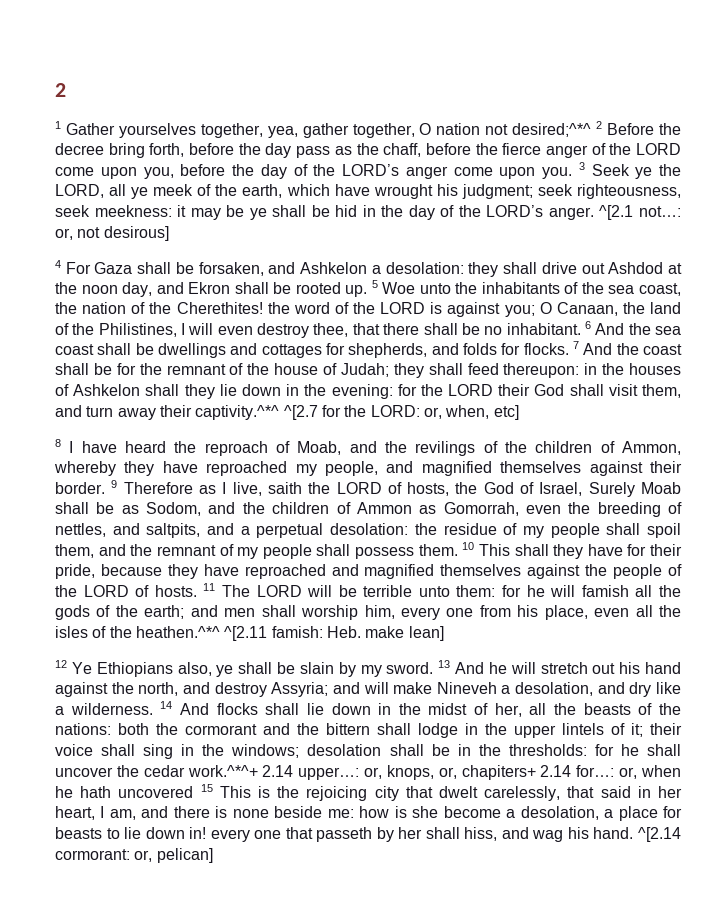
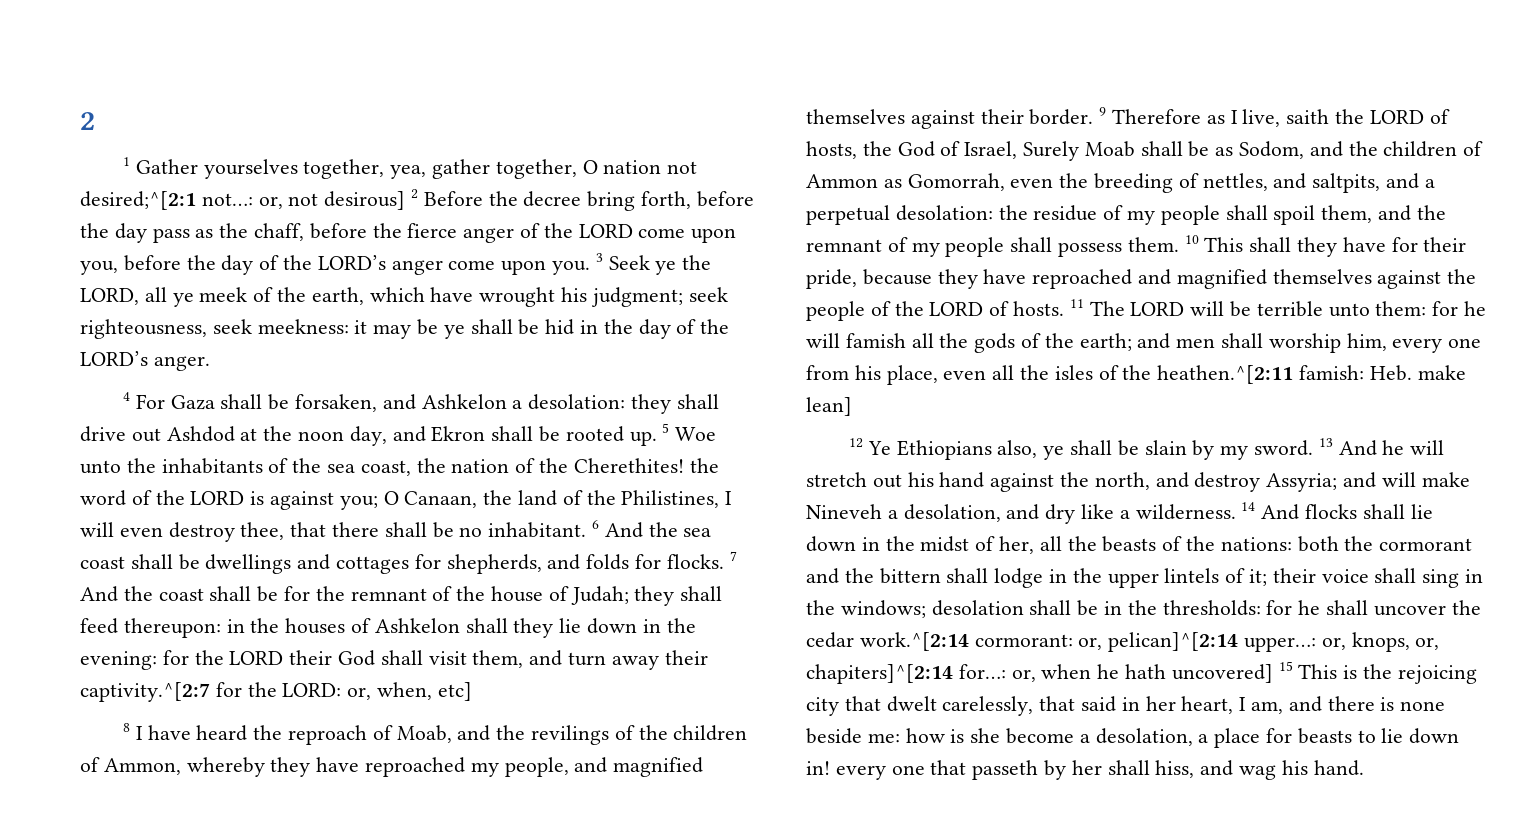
[512,123,592,137] desired;^*^ -> [80,191,406,210] desired;^[2:1 not…: or, not desirous]
[599,205,681,220] [55,226,169,241] ^[2.1 not…: or, not desirous] -> (210, 363) none
[195,405,318,420] captivity.^*^ ^[2.7 -> [80,682,210,702] captivity.^[2:7
[135,626,268,641] heathen.^*^ ^[2.11 -> [1157,365,1294,384] heathen.^[2:11
[187,765,294,777] work.^*^+ 2.14 -> [859,632,1239,652] work.^[2:14 cormorant: or, pelican]^[2:14
[461,765,572,780] chapiters+ 2.14 -> [806,664,953,684] chapiters]^[2:14
[118,786,194,798] uncovered -> [1171,664,1273,683] uncovered]
[637,827,681,842] [55,848,213,863] ^[2.14 cormorant: or, pelican] -> (1364, 768) none

